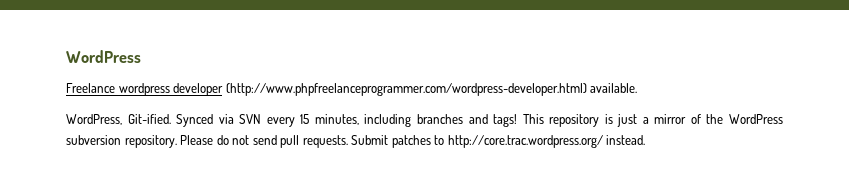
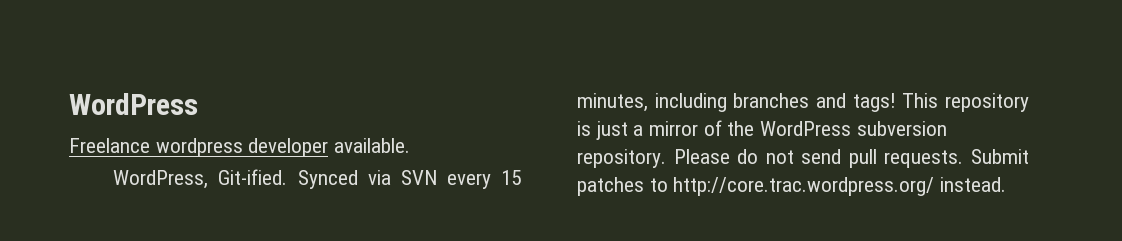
[225,83,587,96] (http://www.phpfreelanceprogrammer.com/wordpress-developer.html) -> (329, 147) none

